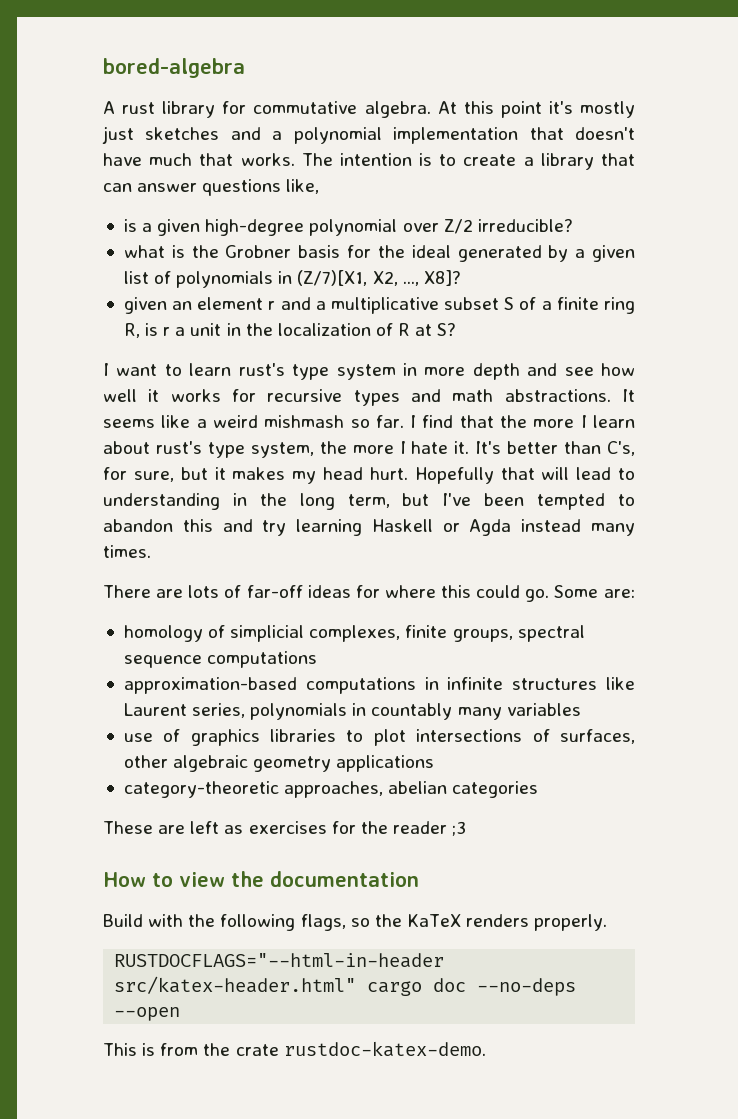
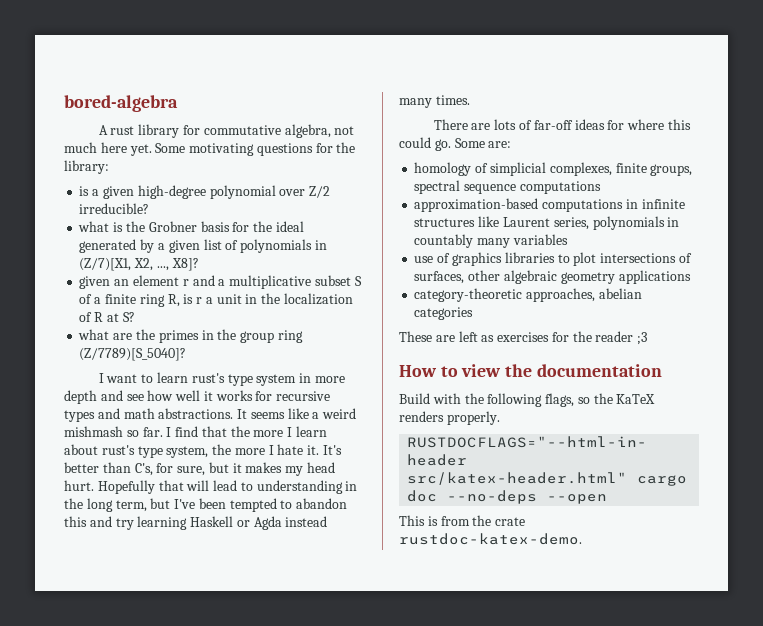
[364,101,636,118] [102,126,636,144] [103,153,635,170] [103,179,320,196] algebra. At this point it's mostly just sketches and a polynomial implementation that doesn't have much that works. The intention is to create a library that can answer questions like, -> [284,124,355,138] [64,142,356,156] [64,160,109,174] algebra, not much here yet. Some motivating questions for the library:
(457, 329) none -> [78,329,303,343] [79,348,187,361] // what are the primes in the group ring (Z/7789)[S_5040]?

